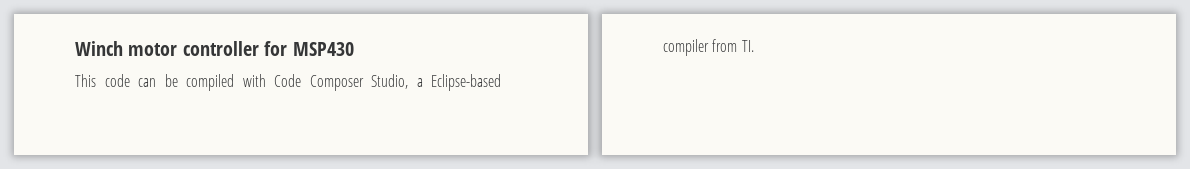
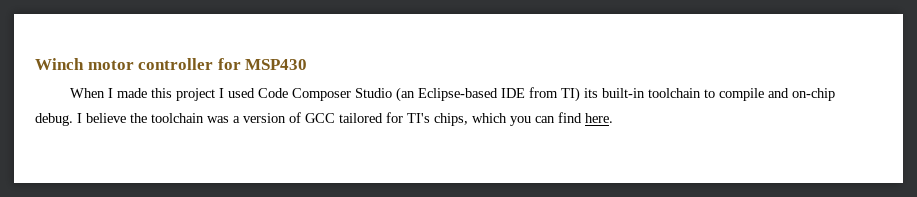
[75,74,501,91] [663,39,754,56] This code can be compiled with Code Composer Studio, a Eclipse-based compiler from TI. -> [69,87,835,102] [35,112,613,126] When I made this project I used Code Composer Studio (an Eclipse-based IDE from TI) its built-in toolchain to compile and on-chip debug. I believe the toolchain was a version of GCC tailored for TI's chips, which you can find here.

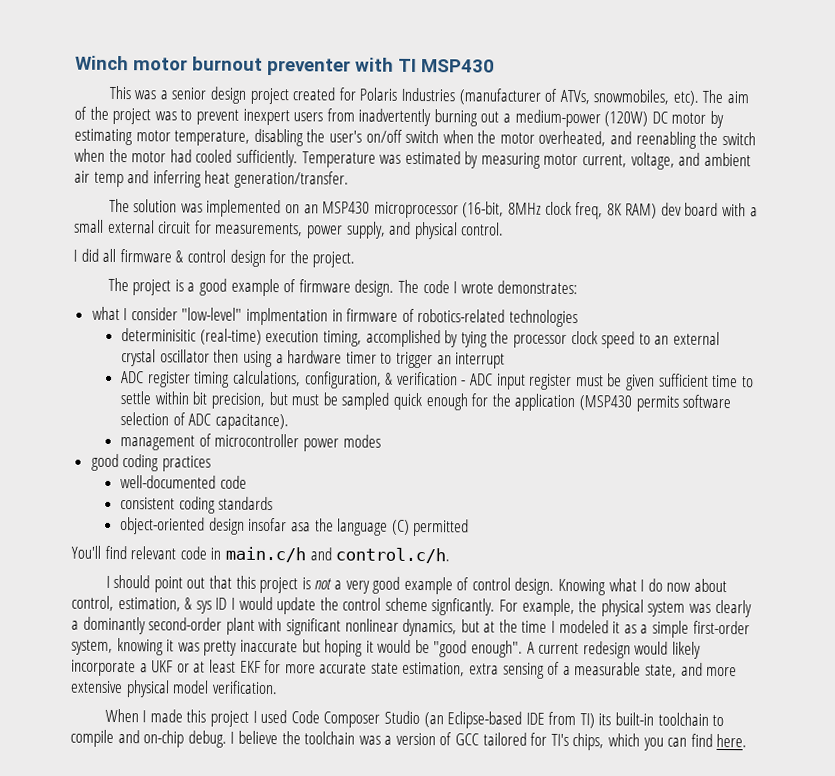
[138,58,308,70] controller for MSP430 -> [192,56,495,76] [108,85,750,106] [74,106,725,129] [74,128,756,149] [74,148,751,170] [74,170,349,189] [108,198,758,220] [74,219,505,240] [73,248,356,268] [107,277,579,297] [91,306,579,328] [121,328,720,349] [121,349,506,369] [121,370,754,391] [120,391,732,412] [120,412,290,431] [120,433,381,452] [90,453,211,472] [120,475,247,489] [120,496,274,514] [120,517,470,537] [71,545,451,564] [105,574,727,596] [71,595,752,618] [71,616,750,638] [71,638,702,659] [71,659,738,679] [70,680,278,698] burnout preventer with TI MSP430 // This was a senior design project created for Polaris Industries (manufacturer of ATVs, snowmobiles, etc). The aim of the project was to prevent inexpert users from inadvertently burning out a medium-power (120W) DC motor by estimating motor temperature, disabling the user's on/off switch when the motor overheated, and reenabling the switch when the motor had cooled sufficiently. Temperature was estimated by measuring motor current, voltage, and ambient air temp and inferring heat generation/transfer. // The solution was implemented on an MSP430 microprocessor (16-bit, 8MHz clock freq, 8K RAM) dev board with a small external circuit for measurements, power supply, and physical control. // I did all firmware & control design for the project. // The project is a good example of firmware design. The code I wrote demonstrates: // what I consider "low-level" implmentation in firmware of robotics-related technologies // determinisitic (real-time) execution timing, accomplished by tying the processor clock speed to an external crystal oscillator then using a hardware timer to trigger an interrupt // ADC register timing calculations, configuration, & verification - ADC input register must be given sufficient time to settle within bit precision, but must be sampled quick enough for the application (MSP430 permits software selection of ADC capacitance). // management of microcontroller power modes // good coding practices // well-documented code // consistent coding standards // object-oriented design insofar asa the language (C) permitted // You'll find relevant code in main.c/h and control.c/h. // I should point out that this project is not a very good example of control design. Knowing what I do now about control, estimation, & sys ID I would update the control scheme signficantly. For example, the physical system was clearly a dominantly second-order plant with significant nonlinear dynamics, but at the time I modeled it as a simple first-order system, knowing it was pretty inaccurate but hoping it would be "good enough". A current redesign would likely incorporate a UKF or at least EKF for more accurate state estimation, extra sensing of a measurable state, and more extensive physical model verification.

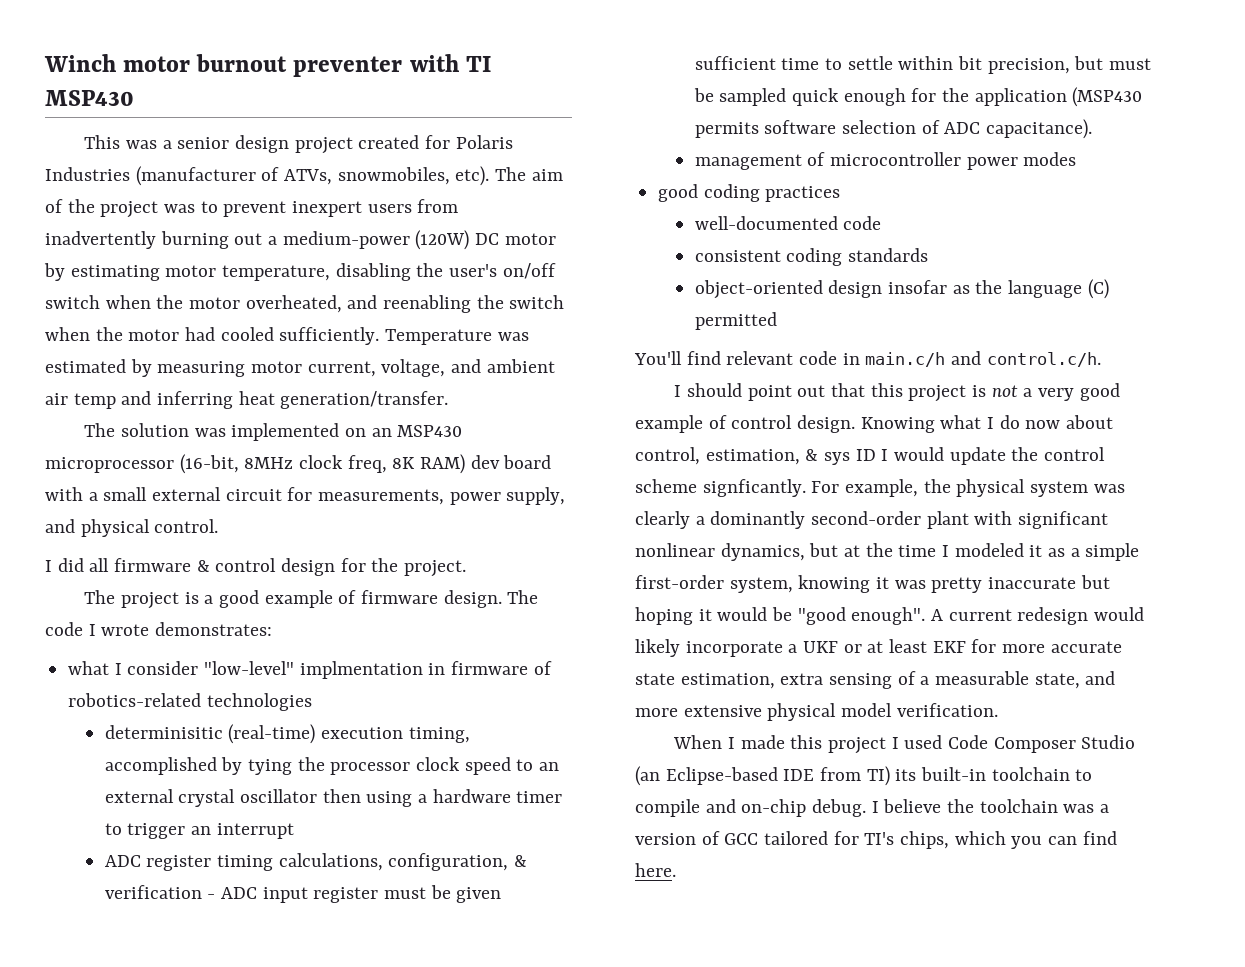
[291,522,312,532] asa -> [952,285,970,294] as

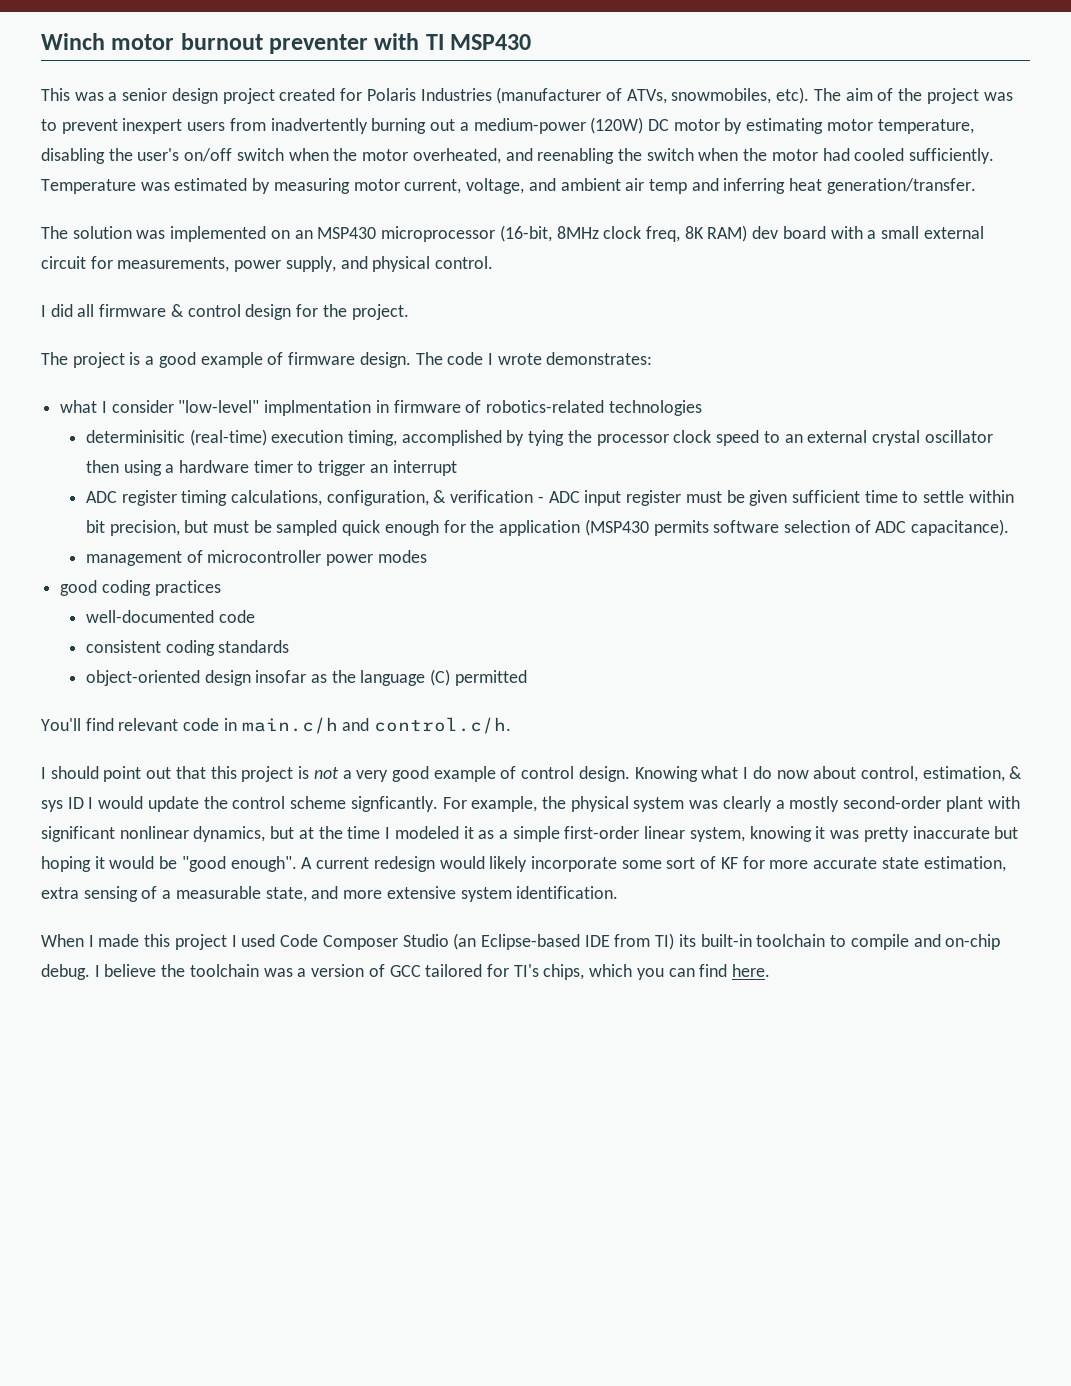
[710,511,806,529] dominantly -> [789,796,840,812] mostly
(724, 582) none -> [644,826,686,839] linear
[788,639,966,653] a UKF or at least EKF -> [621,856,738,869] some sort of KF
[767,703,998,721] physical model verification. -> [460,886,619,902] system identification.

